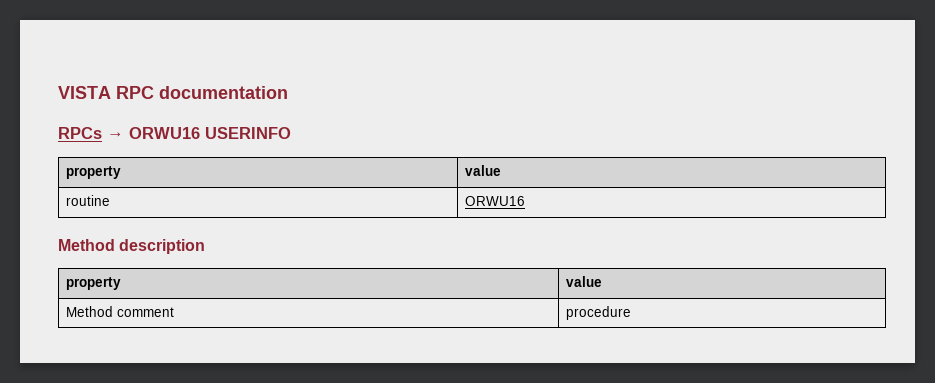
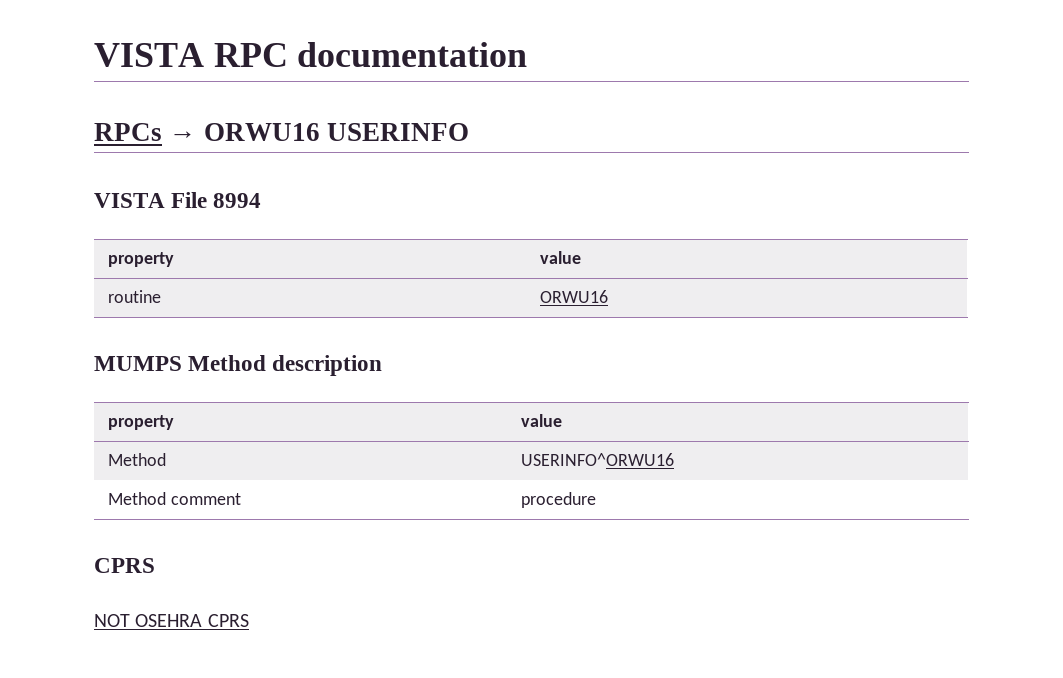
(291, 133) none -> [94,192,262,208] // VISTA File 8994
(526, 201) none -> [94,356,182,371] MUMPS
(603, 281) none -> [108,453,167,466] [521,453,675,466] // Method | USERINFO^ORWU16
(632, 313) none -> [94,558,155,573] [94,614,249,627] // CPRS // NOT OSEHRA CPRS

